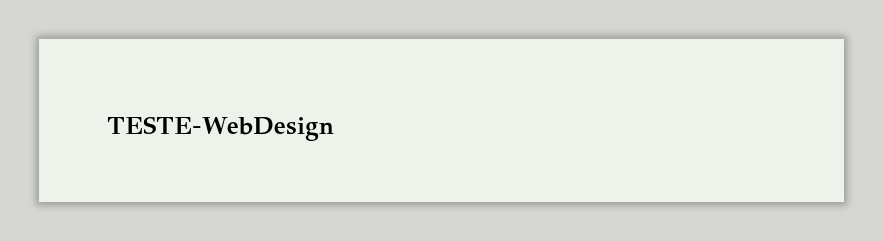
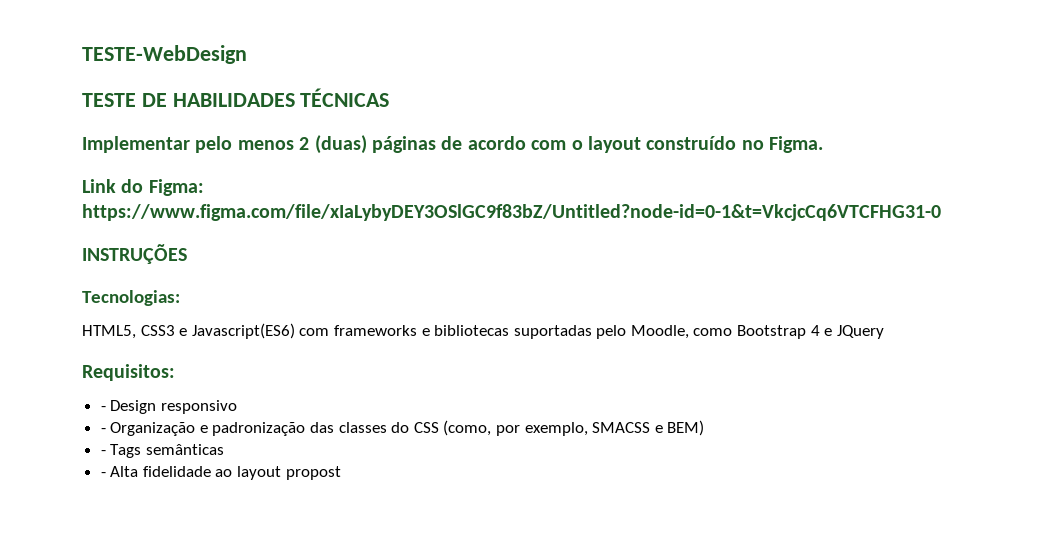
(334, 128) none -> [82,88,390,107] [82,135,824,154] [82,179,204,196] [82,204,941,221] [82,244,187,264] [82,290,180,306] [82,323,884,339] [82,364,175,381] [100,400,237,414] [100,420,705,436] [100,444,224,458] [100,466,341,480] // TESTE DE HABILIDADES TÉCNICAS // Implementar pelo menos 2 (duas) páginas de acordo com o layout construído no Figma. // Link do Figma: https://www.figma.com/file/xIaLybyDEY3OSlGC9f83bZ/Untitled?node-id=0-1&t=VkcjcCq6VTCFHG31-0 // INSTRUÇÕES // Tecnologias: // HTML5, CSS3 e Javascript(ES6) com frameworks e bibliotecas suportadas pelo Moodle, como Bootstrap 4 e JQuery // Requisitos: // - Design responsivo // - Organização e padronização das classes do CSS (como, por exemplo, SMACSS e BEM) // - Tags semânticas // - Alta fidelidade ao layout propost

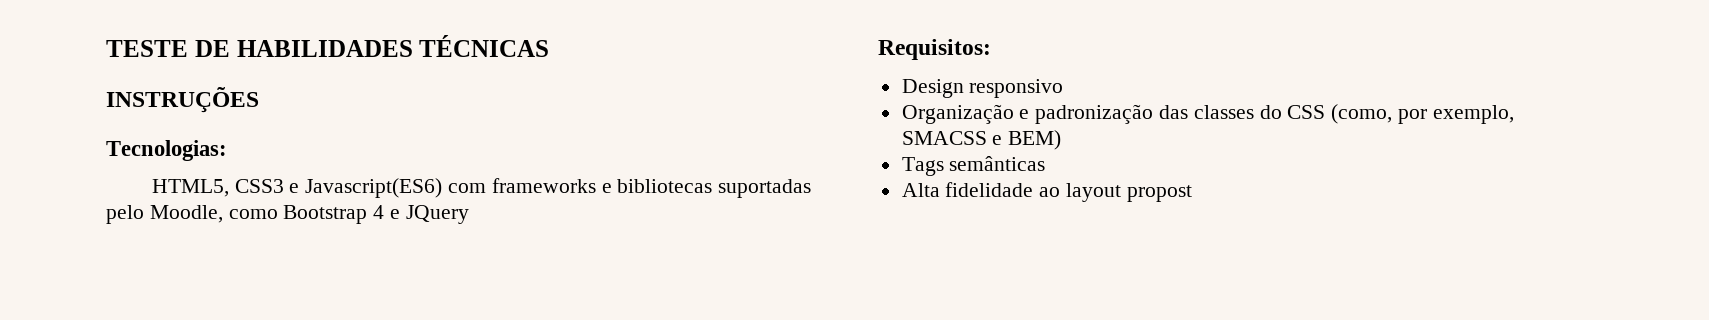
[82,45,247,64] TESTE-WebDesign // -> (106, 48) none
[82,135,824,154] [82,179,204,196] [82,204,941,221] // Implementar pelo menos 2 (duas) páginas de acordo com o layout construído no Figma. // Link do Figma: https://www.figma.com/file/xIaLybyDEY3OSlGC9f83bZ/Untitled?node-id=0-1&t=VkcjcCq6VTCFHG31-0 -> (550, 46) none
[100,406,106,411] - -> (991, 49) none
[100,428,106,433] - -> (1064, 88) none
[100,450,106,455] - -> (1062, 140) none
[100,472,106,477] - -> (1046, 163) none

